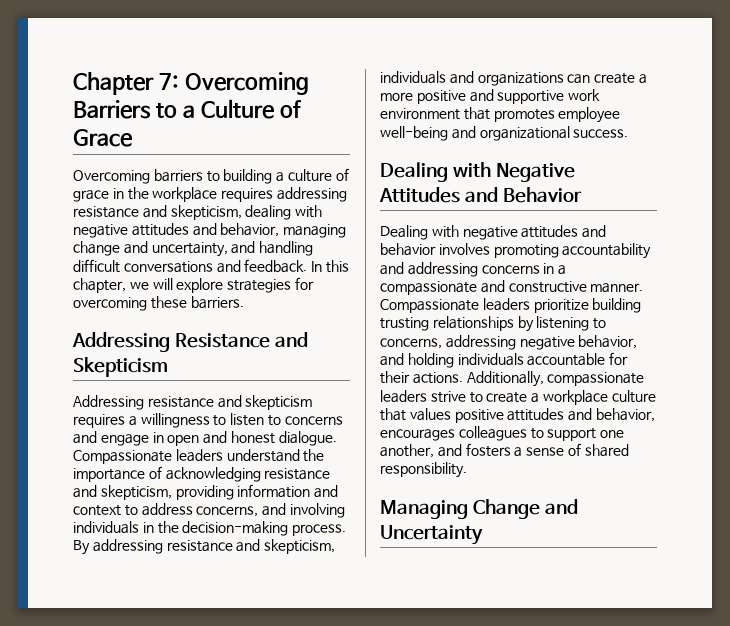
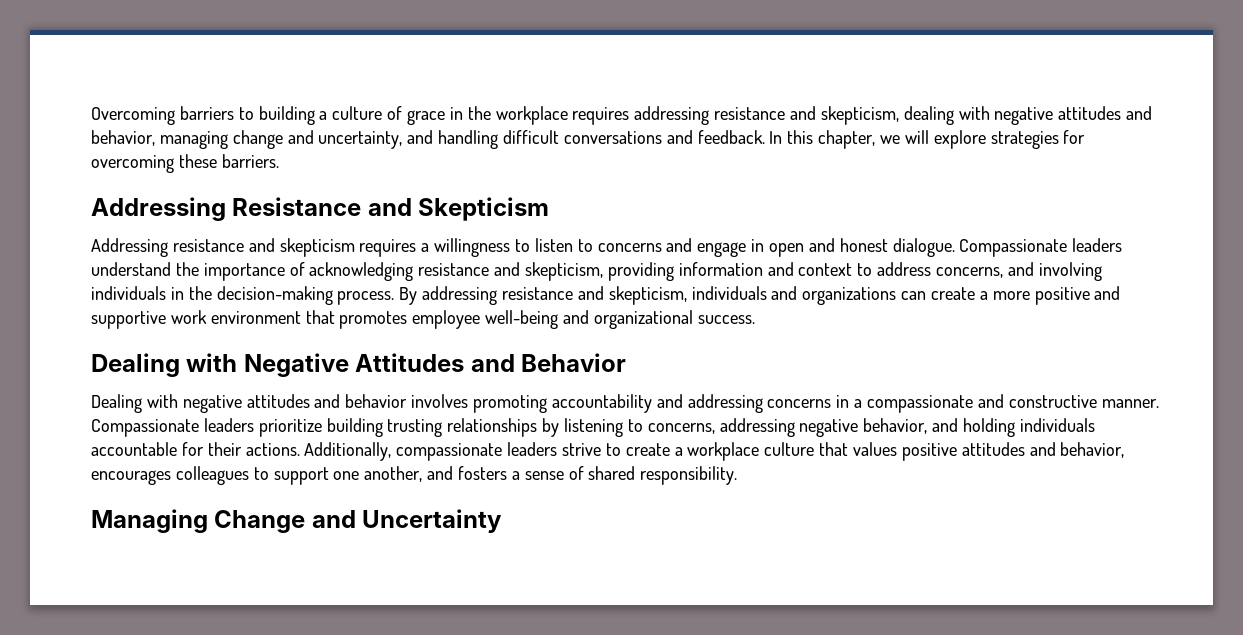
[73,72,309,95] [73,99,302,119] [73,129,133,147] Chapter 7: Overcoming Barriers to a Culture of Grace // -> (91, 116) none

